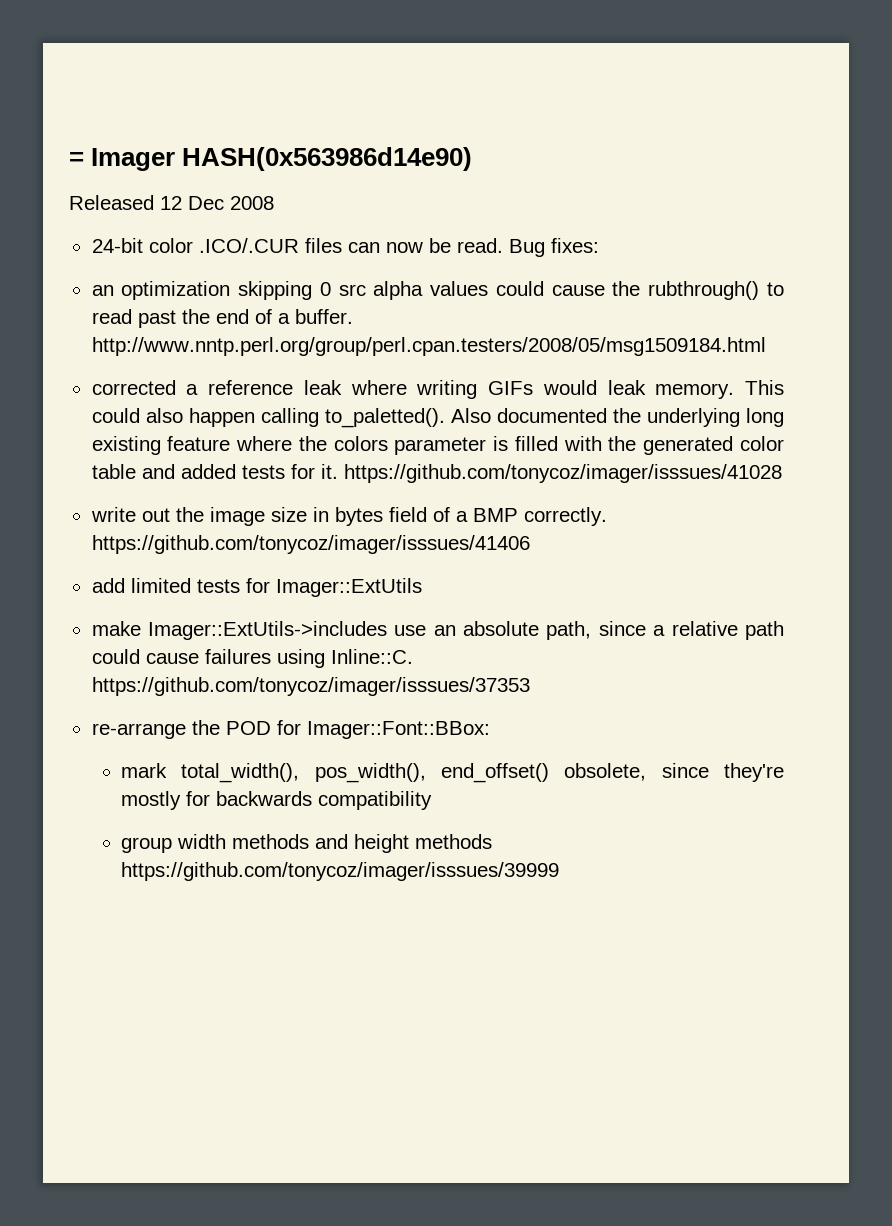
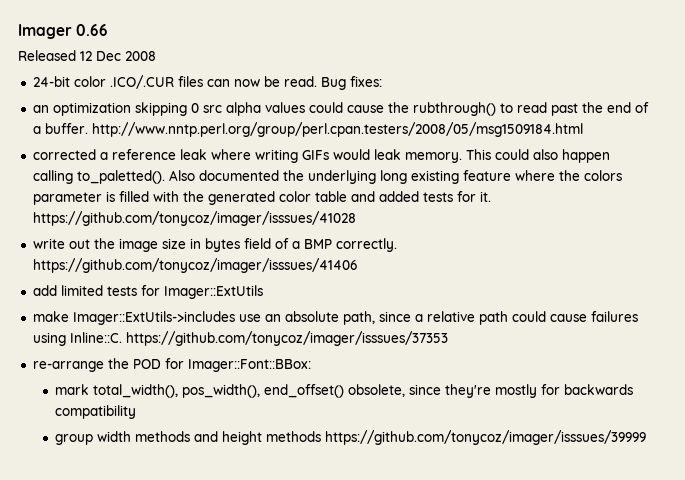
[69,147,473,171] = Imager HASH(0x563986d14e90) -> [18,24,109,39] Imager 0.66

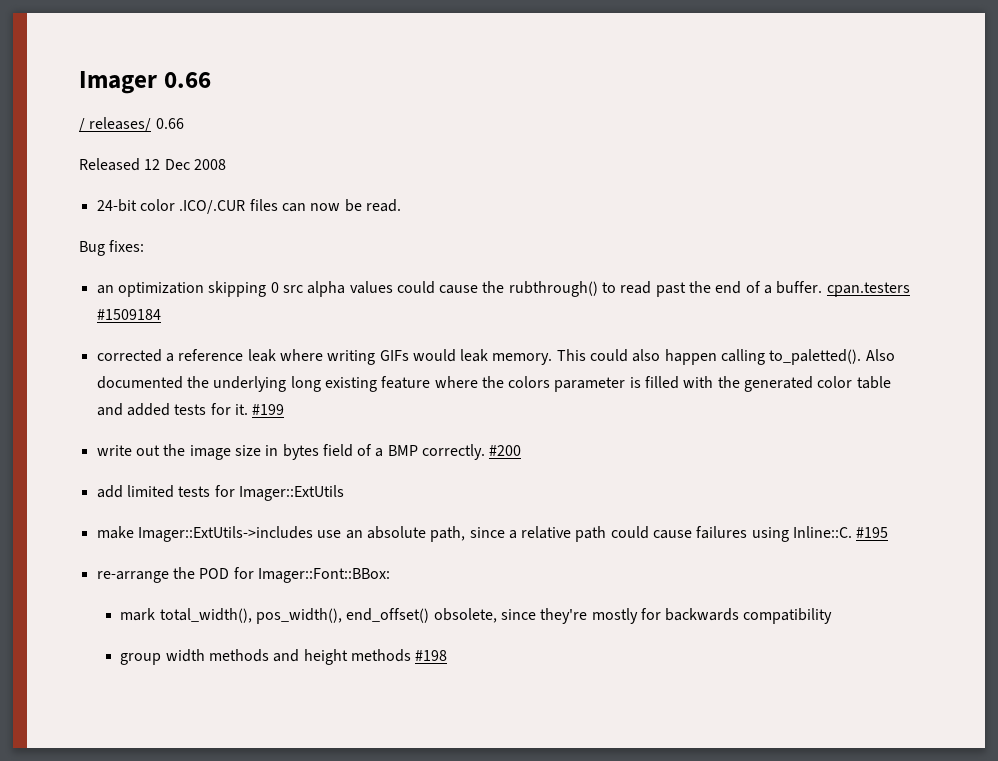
(109, 30) none -> [79,117,184,132] // / releases/ 0.66
(317, 81) none -> (401, 205) //
[91,122,583,137] http://www.nntp.perl.org/group/perl.cpan.testers/2008/05/msg1509184.html -> [826,282,910,297] [96,309,161,320] cpan.testers #1509184
[32,211,356,226] https://github.com/tonycoz/imager/isssues/41028 -> [252,404,285,415] #199
[32,258,357,273] https://github.com/tonycoz/imager/isssues/41406 -> [489,445,522,456] #200
[125,331,448,346] https://github.com/tonycoz/imager/isssues/37353 -> [856,527,889,538] #195
[325,430,647,445] https://github.com/tonycoz/imager/isssues/39999 -> [415,650,448,661] #198

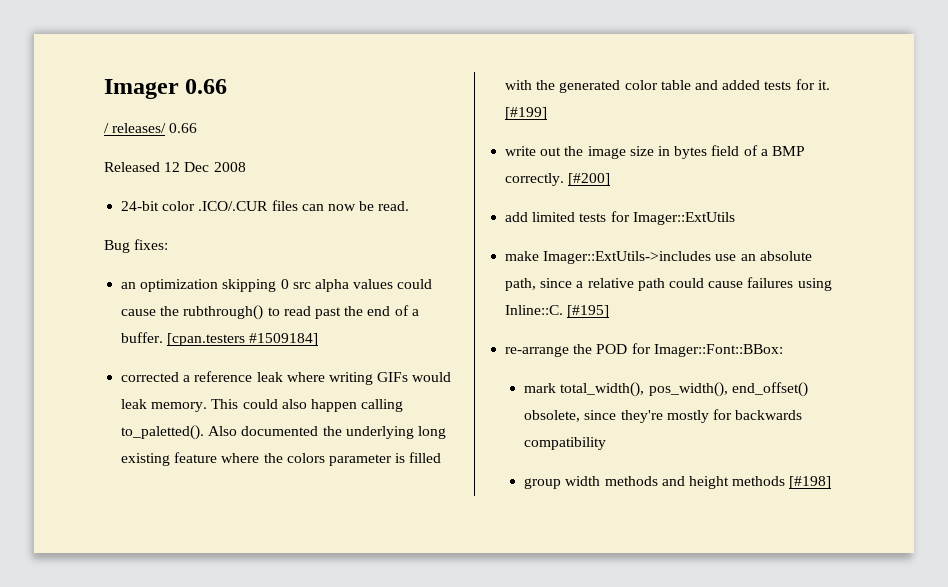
[826,282,910,297] [96,309,161,320] cpan.testers #1509184 -> [167,333,319,346] [cpan.testers #1509184]
[252,404,285,415] #199 -> [505,107,548,120] [#199]
[489,445,522,456] #200 -> [568,173,611,186] [#200]
[856,527,889,538] #195 -> [567,305,610,318] [#195]
[415,650,448,661] #198 -> [789,476,832,489] [#198]

